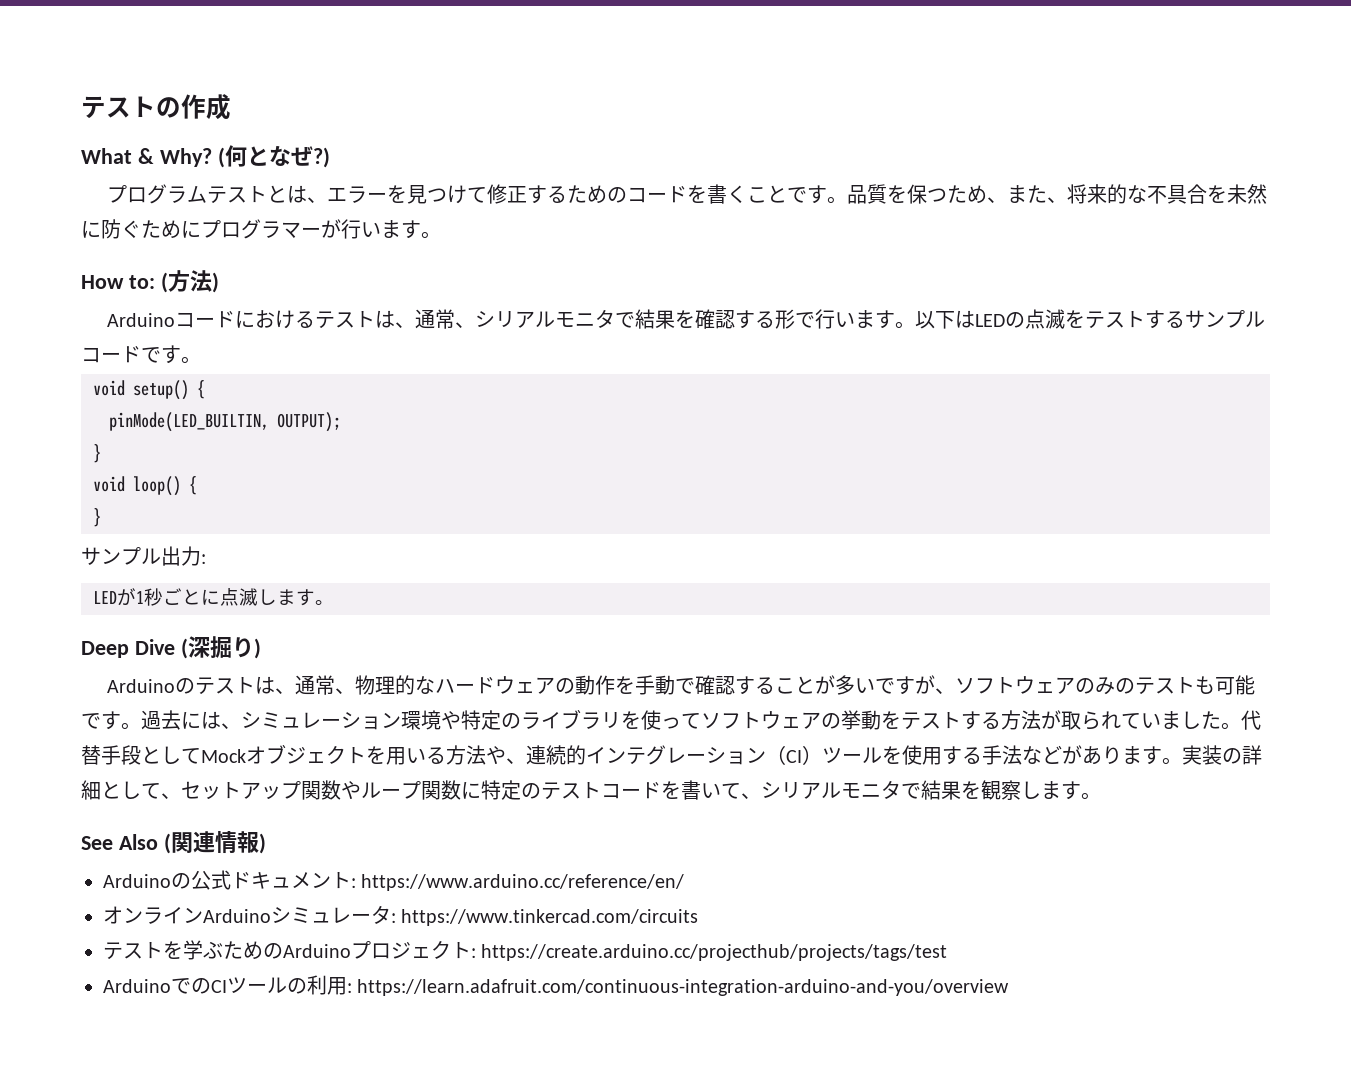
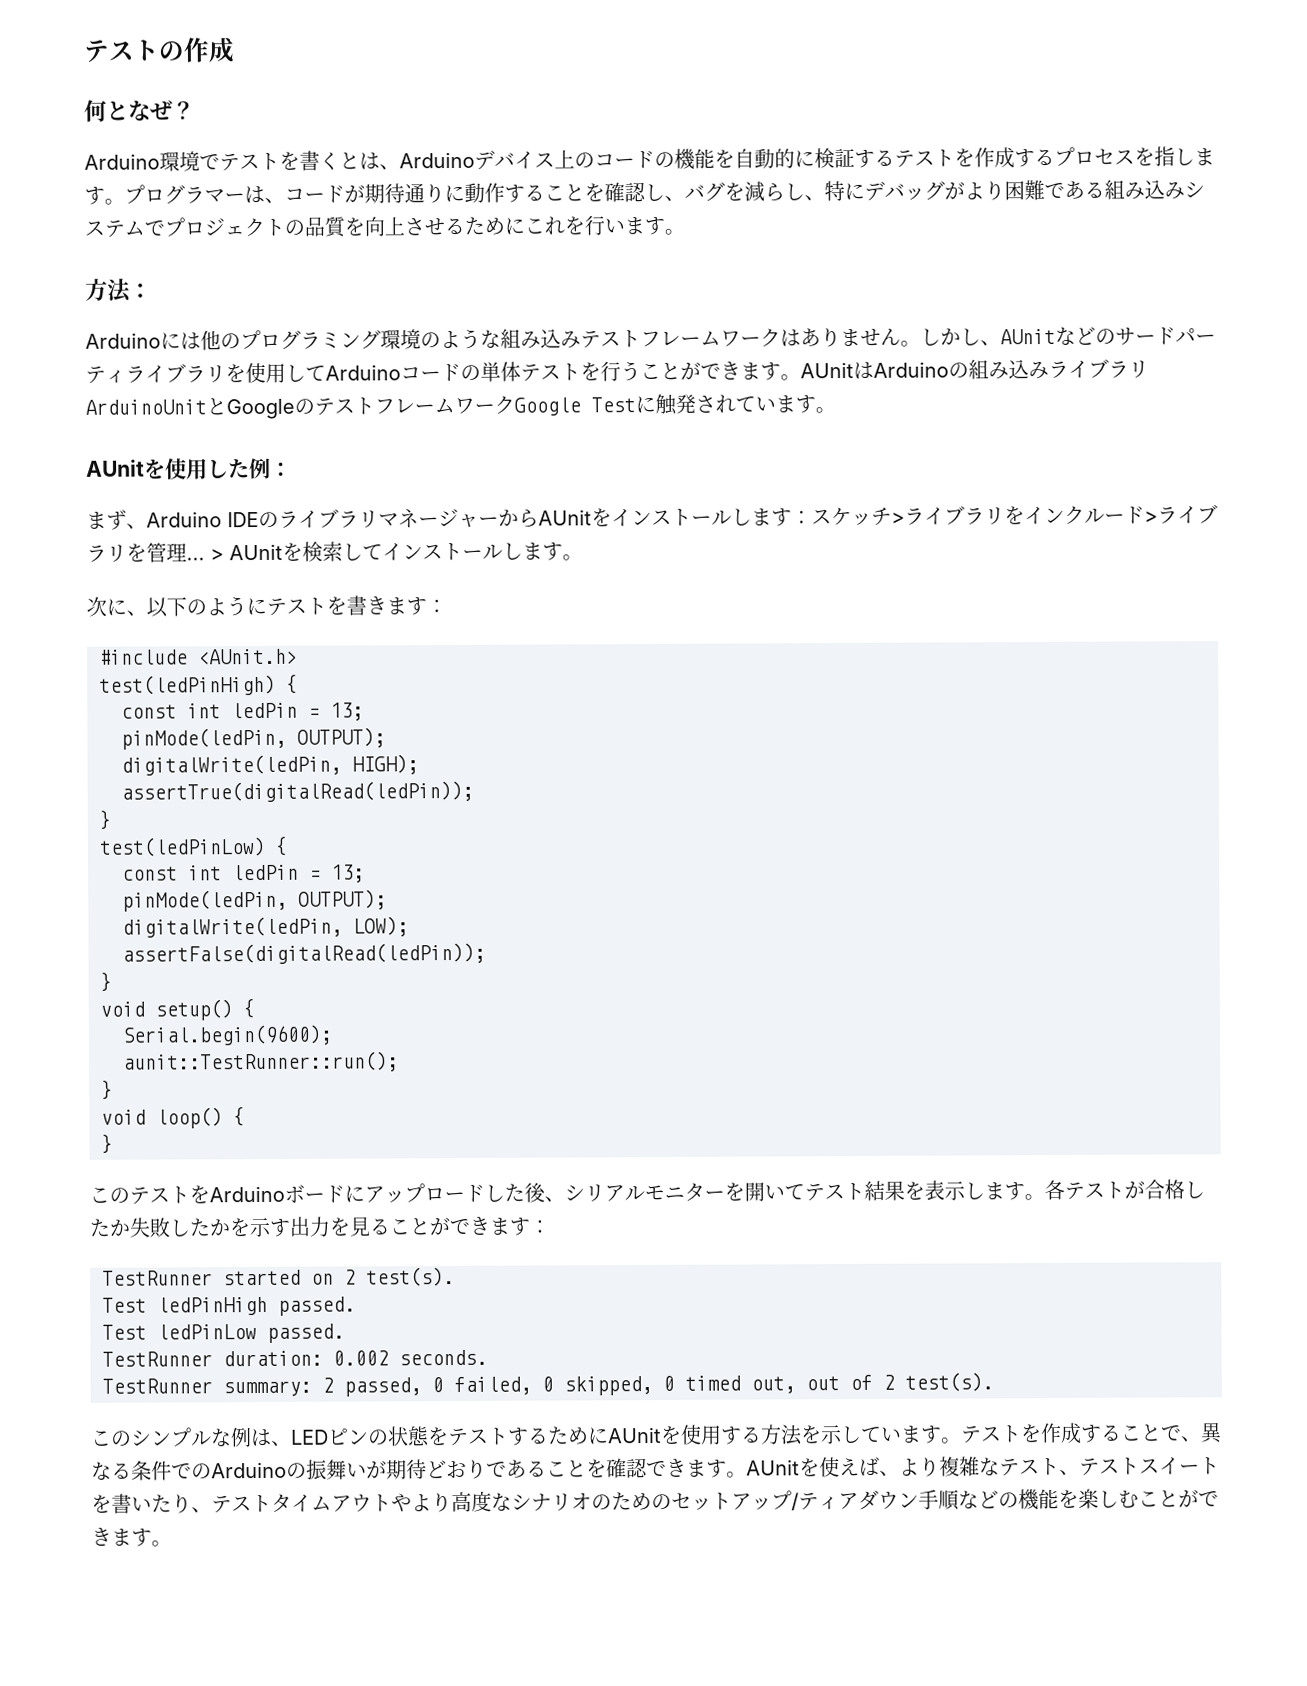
[81,145,330,168] [107,184,1268,204] [81,219,441,239] [81,270,219,293] [107,309,1266,329] [81,345,201,364] What & Why? (何となぜ?) // プログラムテストとは、エラーを見つけて修正するためのコードを書くことです。品質を保つため、また、将来的な不具合を未然に防ぐためにプログラマーが行います。 // How to: (方法) // Arduinoコードにおけるテストは、通常、シリアルモニタで結果を確認する形で行います。以下はLEDの点滅をテストするサンプルコードです。 -> [84,99,195,122] [84,146,1215,172] [84,179,1205,205] [84,215,685,238] [85,278,152,303] [85,326,1216,351] [85,358,1149,384] [85,393,836,420] [86,457,292,480] [86,504,1218,530] [86,541,583,563] [86,595,447,618] [99,648,298,665] [99,673,298,696] [121,702,364,721] [121,727,386,750] [121,754,419,776] [121,780,474,803] [99,809,111,830] [99,835,288,857] [122,864,365,883] [122,889,387,912] [122,916,409,938] [122,942,486,965] [100,971,112,992] 何となぜ？ // Arduino環境でテストを書くとは、Arduinoデバイス上のコードの機能を自動的に検証するテストを作成するプロセスを指します。プログラマーは、コードが期待通りに動作することを確認し、バグを減らし、特にデバッグがより困難である組み込みシステムでプロジェクトの品質を向上させるためにこれを行います。 // 方法： // Arduinoには他のプログラミング環境のような組み込みテストフレームワークはありません。しかし、AUnitなどのサードパーティライブラリを使用してArduinoコードの単体テストを行うことができます。AUnitはArduinoの組み込みライブラリArduinoUnitとGoogleのテストフレームワークGoogle Testに触発されています。 // AUnitを使用した例： // まず、Arduino IDEのライブラリマネージャーからAUnitをインストールします：スケッチ>ライブラリをインクルード>ライブラリを管理... > AUnitを検索してインストールします。 // 次に、以下のようにテストを書きます： // #include <AUnit.h> // test(ledPinHigh) { // const int ledPin = 13; // pinMode(ledPin, OUTPUT); // digitalWrite(ledPin, HIGH); // assertTrue(digitalRead(ledPin)); // } // test(ledPinLow) { // const int ledPin = 13; // pinMode(ledPin, OUTPUT); // digitalWrite(ledPin, LOW); // assertFalse(digitalRead(ledPin)); // }
[109,412,341,432] pinMode(LED_BUILTIN, OUTPUT); -> [122,1024,333,1046] [123,1051,399,1073] Serial.begin(9600); // aunit::TestRunner::run();
[81,546,206,566] [93,588,334,606] [81,636,261,659] [107,675,1256,695] [81,709,1261,730] [81,744,1262,765] [81,780,1101,801] [81,831,266,854] [103,870,685,891] [103,905,699,926] [103,940,948,961] [103,975,1010,996] サンプル出力: // LEDが1秒ごとに点滅します。 // Deep Dive (深掘り) // Arduinoのテストは、通常、物理的なハードウェアの動作を手動で確認することが多いですが、ソフトウェアのみのテストも可能です。過去には、シミュレーション環境や特定のライブラリを使ってソフトウェアの挙動をテストする方法が取られていました。代替手段としてMockオブジェクトを用いる方法や、連続的インテグレーション（CI）ツールを使用する手法などがあります。実装の詳細として、セットアップ関数やループ関数に特定のテストコードを書いて、シリアルモニタで結果を観察します。 // See Also (関連情報) // Arduinoの公式ドキュメント: https://www.arduino.cc/reference/en/ // オンラインArduinoシミュレータ: https://www.tinkercad.com/circuits // テストを学ぶためのArduinoプロジェクト: https://create.arduino.cc/projecthub/projects/tags/test // ArduinoでのCIツールの利用: https://learn.adafruit.com/continuous-integration-arduino-and-you/overview -> [89,1179,1205,1205] [89,1216,550,1238] [102,1267,455,1287] [102,1296,356,1316] [102,1323,345,1343] [102,1349,488,1367] [102,1372,994,1397] [90,1422,1223,1448] [91,1456,1220,1481] [91,1488,1219,1514] [91,1527,172,1547] このテストをArduinoボードにアップロードした後、シリアルモニターを開いてテスト結果を表示します。各テストが合格したか失敗したかを示す出力を見ることができます： // TestRunner started on 2 test(s). // Test ledPinHigh passed. // Test ledPinLow passed. // TestRunner duration: 0.002 seconds. // TestRunner summary: 2 passed, 0 failed, 0 skipped, 0 timed out, out of 2 test(s). // このシンプルな例は、LEDピンの状態をテストするためにAUnitを使用する方法を示しています。テストを作成することで、異なる条件でのArduinoの振舞いが期待どおりであることを確認できます。AUnitを使えば、より複雑なテスト、テストスイートを書いたり、テストタイムアウトやより高度なシナリオのためのセットアップ/ティアダウン手順などの機能を楽しむことができます。

